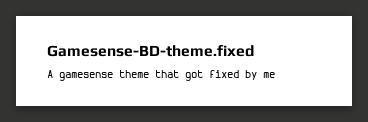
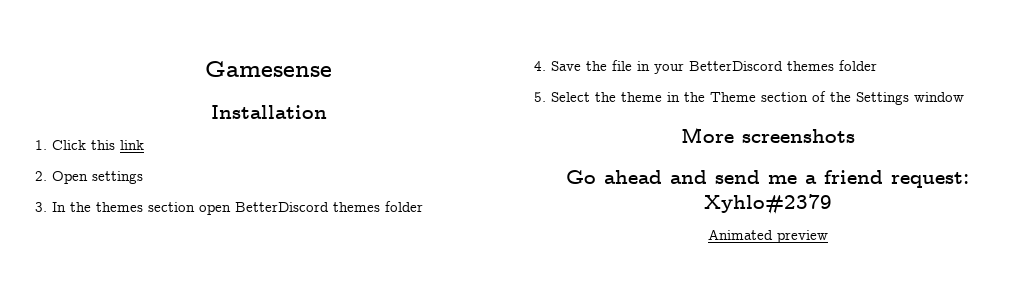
[47,45,254,57] [47,70,275,81] Gamesense-BD-theme.fixed // A gamesense theme that got fixed by me -> [205,61,332,77] [210,105,327,119] [35,140,144,150] [35,171,143,184] [35,201,423,215] [534,60,877,74] [534,91,964,105] [680,127,855,143] [566,170,969,188] [703,194,832,214] [707,229,828,243] Gamesense // Installation // 1. Click this link // 2. Open settings // 3. In the themes section open BetterDiscord themes folder // 4. Save the file in your BetterDiscord themes folder // 5. Select the theme in the Theme section of the Settings window // More screenshots // Go ahead and send me a friend request: Xyhlo#2379 // Animated preview

